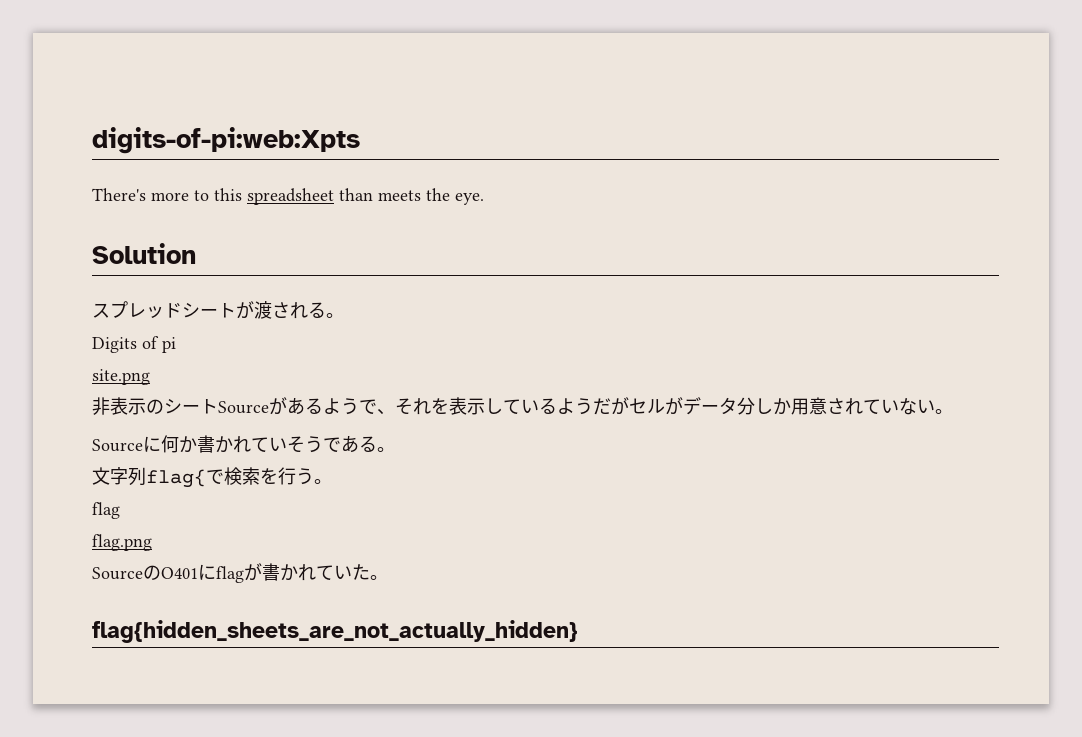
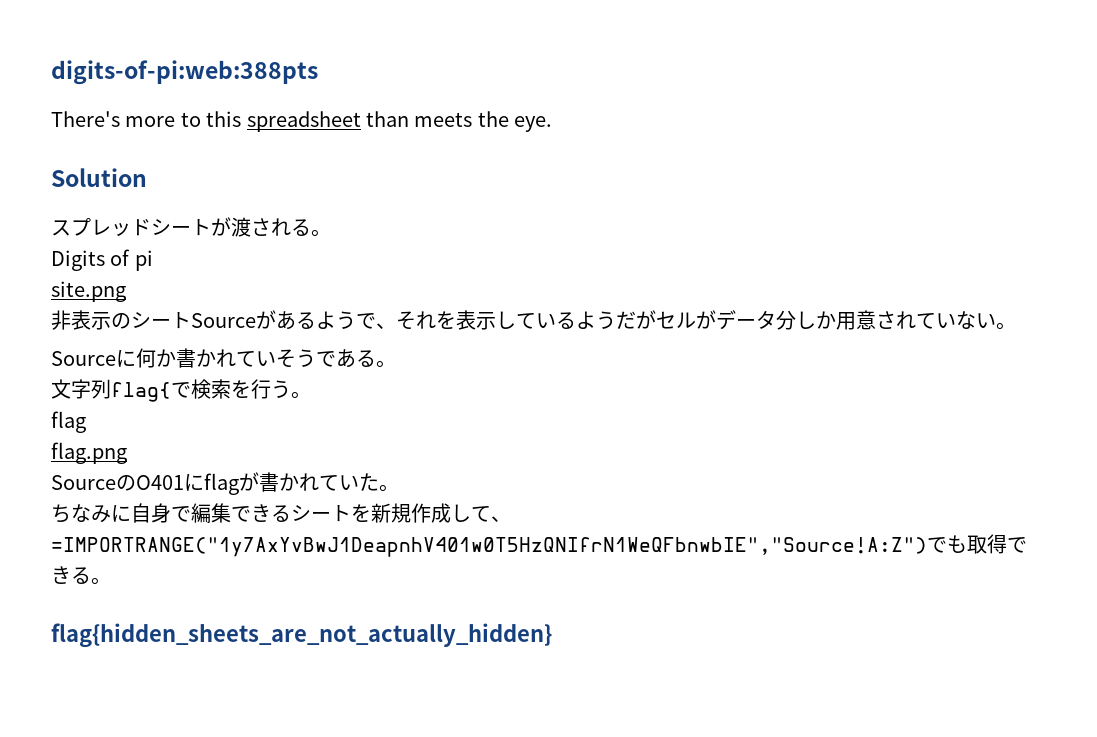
[92,127,360,154] digits-of-pi:web:Xpts -> [51,60,318,85] digits-of-pi:web:388pts
(388, 577) none -> [51,503,511,523] [51,534,1027,557] [51,566,111,585] // ちなみに自身で編集できるシートを新規作成して、=IMPORTRANGE("1y7AxYvBwJ1DeapnhV401w0T5HzQNIfrN1WeQFbnwbIE","Source!A:Z")でも取得できる。

